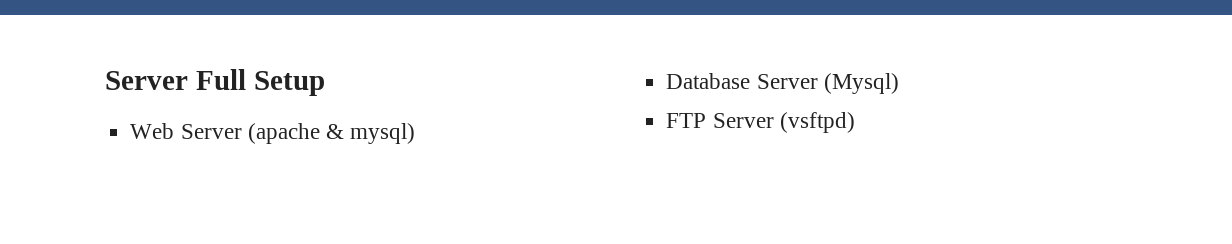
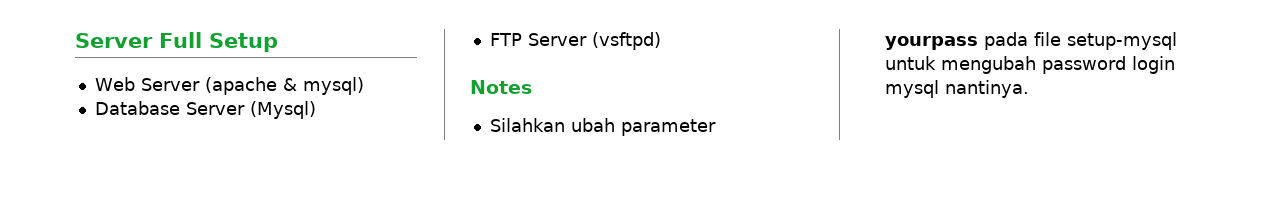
(855, 122) none -> [470,80,532,94] [489,118,716,136] [884,32,1177,50] [884,56,1175,74] [884,80,1029,98] // Notes // Silahkan ubah parameter yourpass pada file setup-mysql untuk mengubah password login mysql nantinya.

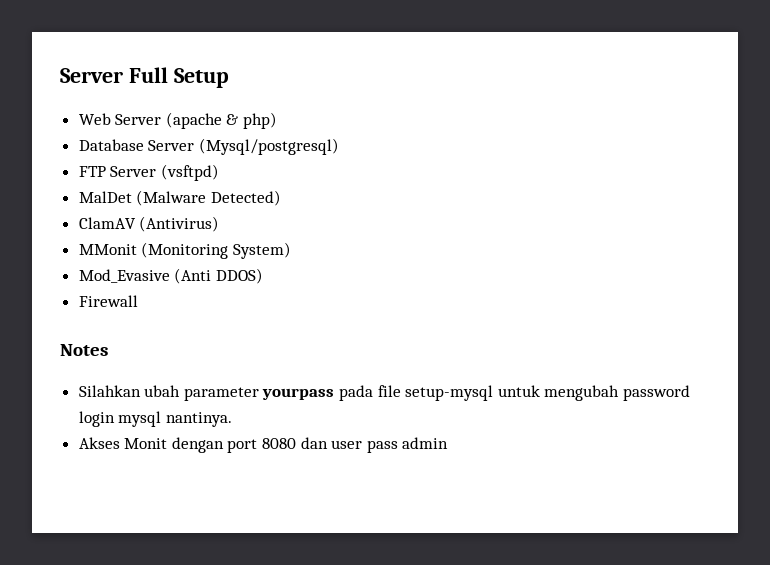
[302,77,364,95] mysql) -> [243,112,278,129] php)
[249,101,316,119] (Mysql) -> [198,138,339,155] (Mysql/postgresql)
(661, 41) none -> [78,190,281,206] [78,216,220,232] [78,242,291,259] [78,268,263,284] [78,295,138,307] // MalDet (Malware Detected) // ClamAV (Antivirus) // MMonit (Monitoring System) // Mod_Evasive (Anti DDOS) // Firewall
(1029, 89) none -> [78,437,449,453] // Akses Monit dengan port 8080 dan user pass admin

